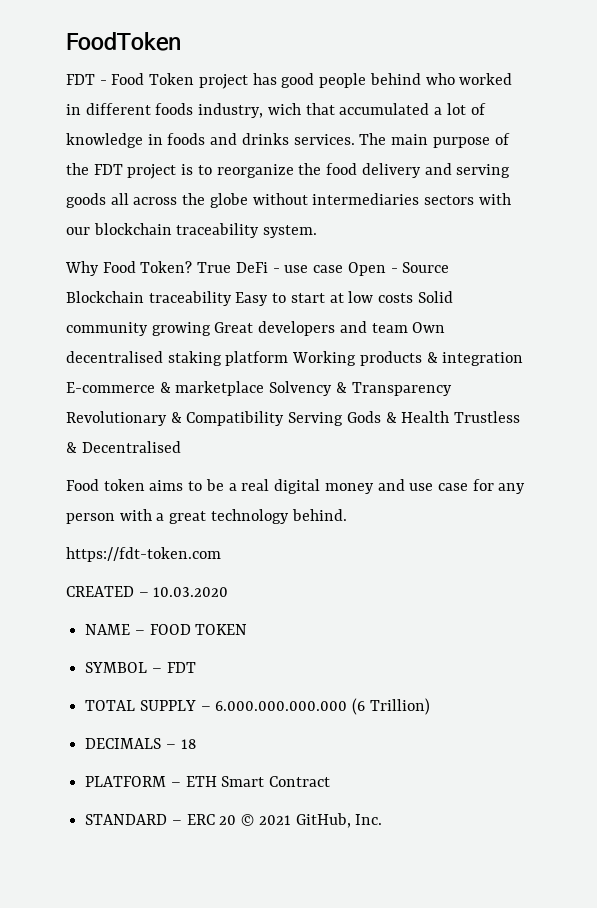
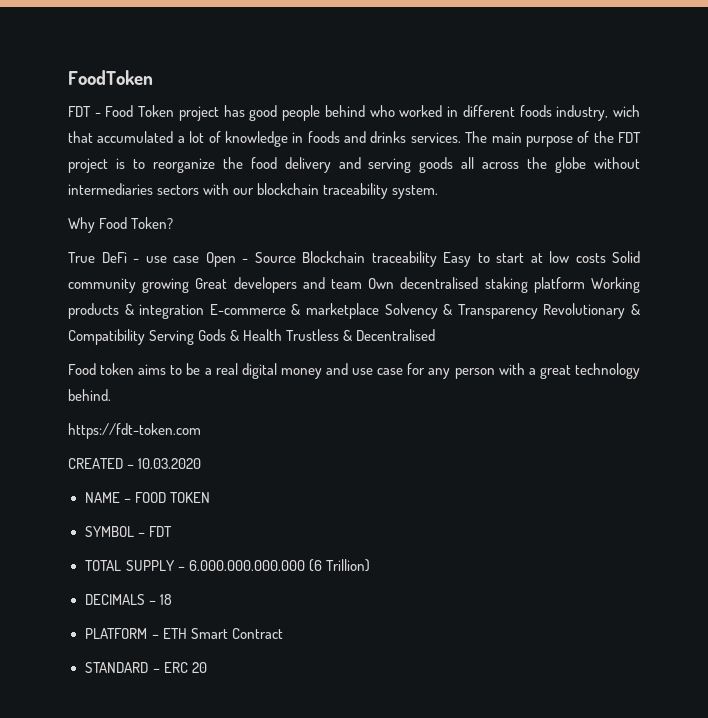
(193, 267) none -> (174, 223) //
[241,813,383,828] © 2021 GitHub, Inc. -> (207, 667) none

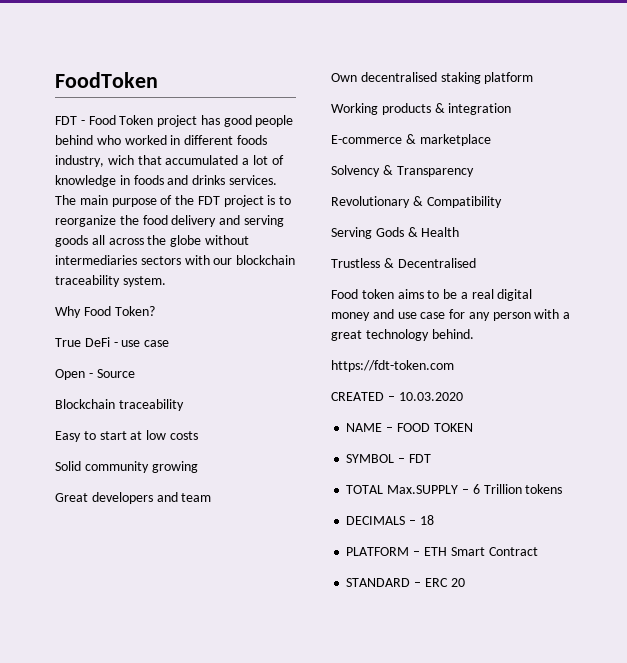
(199, 259) none -> (170, 343) //
(296, 257) none -> (135, 373) //
(437, 259) none -> (184, 405) //
(606, 258) none -> (198, 435) //
(190, 285) none -> (198, 467) //
(362, 284) none -> (212, 497) //
(585, 285) none -> (534, 78) //
(205, 311) none -> (512, 109) //
(379, 311) none -> (491, 140) //
(538, 311) none -> (474, 171) //
(145, 337) none -> (502, 202) //
(283, 335) none -> (460, 232) //
[125,559,370,572] SUPPLY – 6.000.000.000.000 (6 Trillion) -> [387,484,563,494] Max.SUPPLY – 6 Trillion tokens

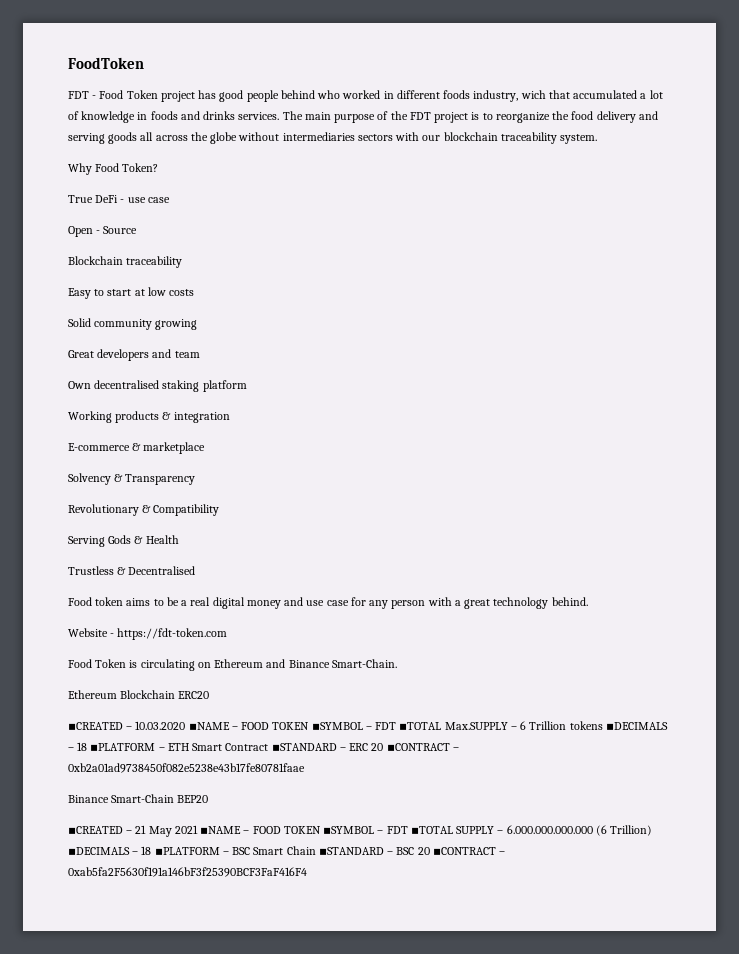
(474, 334) none -> [68,628,115,637] Website -
[331,392,384,401] CREATED -> [68,659,397,671] [68,690,210,699] [68,722,123,730] Food Token is circulating on Ethereum and Binance Smart-Chain. // Ethereum Blockchain ERC20 // ▪CREATED
[346,423,473,432] [346,454,431,463] [346,485,384,494] // NAME – FOOD TOKEN // SYMBOL – FDT // TOTAL -> [188,722,442,730] ▪NAME – FOOD TOKEN ▪SYMBOL – FDT ▪TOTAL
[346,515,434,525] [346,547,410,556] // DECIMALS – 18 // PLATFORM -> [605,722,668,730] [68,742,156,751] ▪DECIMALS – 18 ▪PLATFORM
[346,578,411,587] // STANDARD -> [271,743,337,751] ▪STANDARD
(465, 582) none -> [386,743,459,751] [68,763,305,773] [68,794,209,803] [68,825,653,837] [68,846,506,855] [68,867,307,877] ▪CONTRACT – 0xb2a01ad9738450f082e5238e43b17fe80781faae // Binance Smart-Chain BEP20 // ▪CREATED – 21 May 2021 ▪NAME – FOOD TOKEN ▪SYMBOL – FDT ▪TOTAL SUPPLY – 6.000.000.000.000 (6 Trillion) ▪DECIMALS – 18 ▪PLATFORM – BSC Smart Chain ▪STANDARD – BSC 20 ▪CONTRACT – 0xab5fa2F5630f191a146bF3f25390BCF3FaF416F4

